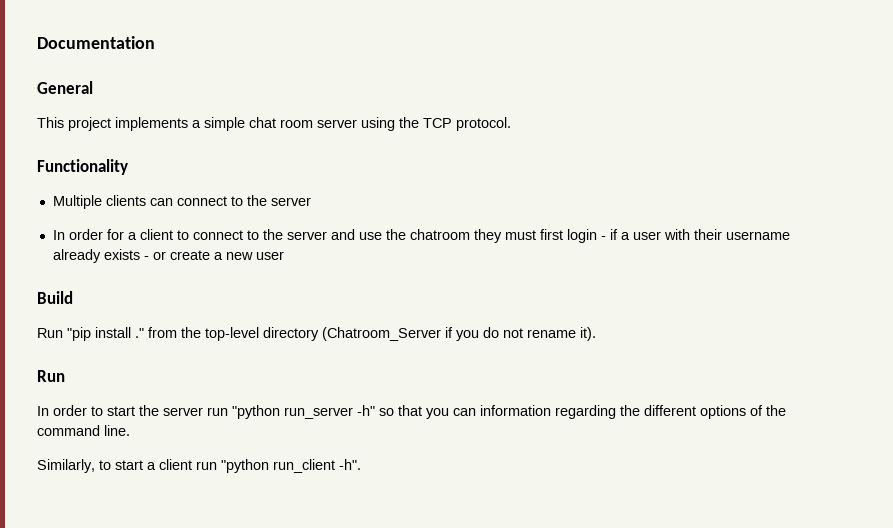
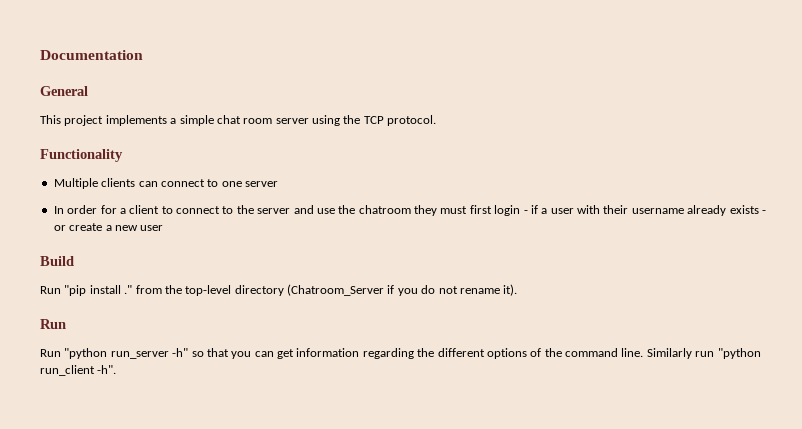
[246,195,267,206] the -> [221,181,242,187] one
[37,405,228,416] In order to start the server run -> [40,349,61,357] Run
(476, 412) none -> [277,349,294,359] get
[37,459,192,473] // Similarly, to start a client -> [646,348,692,359] Similarly

